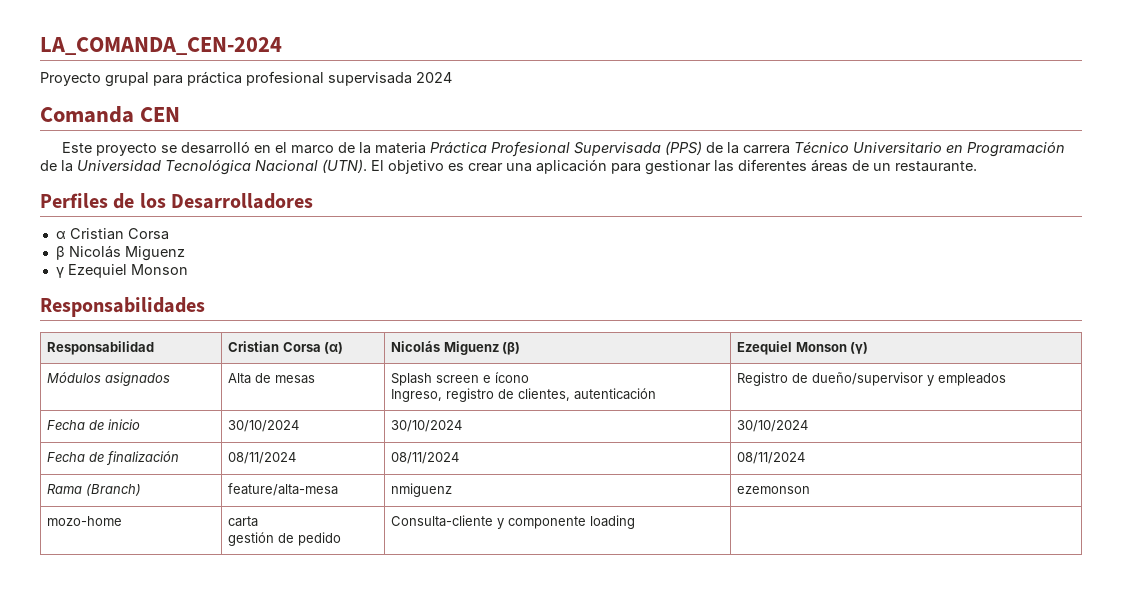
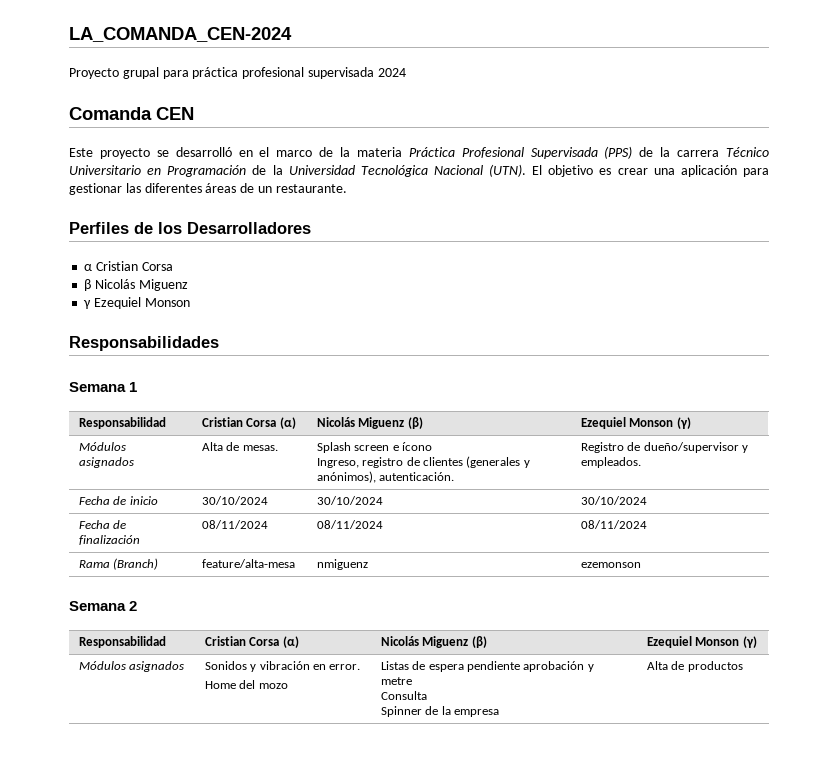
(205, 307) none -> [69,382,138,392] // Semana 1
[275,375,316,384] mesas -> [242,445,278,451] mesas.
[518,388,657,401] clientes, autenticación -> [423,456,530,468] [316,471,455,483] clientes (generales y anónimos), autenticación.
[938,373,1007,386] empleados -> [580,457,641,468] empleados.
[47,516,123,526] [228,516,259,527] [228,532,342,546] [391,515,636,529] // mozo-home | carta // gestión de pedido | Consulta-cliente y componente loading | -> [69,601,138,611] [78,636,166,648] [204,636,299,648] [380,636,487,648] [646,636,757,648] [78,661,185,672] [204,661,361,672] [204,680,288,689] [380,661,594,672] [380,677,412,685] [380,691,427,700] [380,706,500,717] [646,661,743,672] // Semana 2 // Responsabilidad | Cristian Corsa (α) | Nicolás Miguenz (β) | Ezequiel Monson (γ) // Módulos asignados | Sonidos y vibración en error. // Home del mozo | Listas de espera pendiente aprobación y metre // Consulta // Spinner de la empresa | Alta de productos

